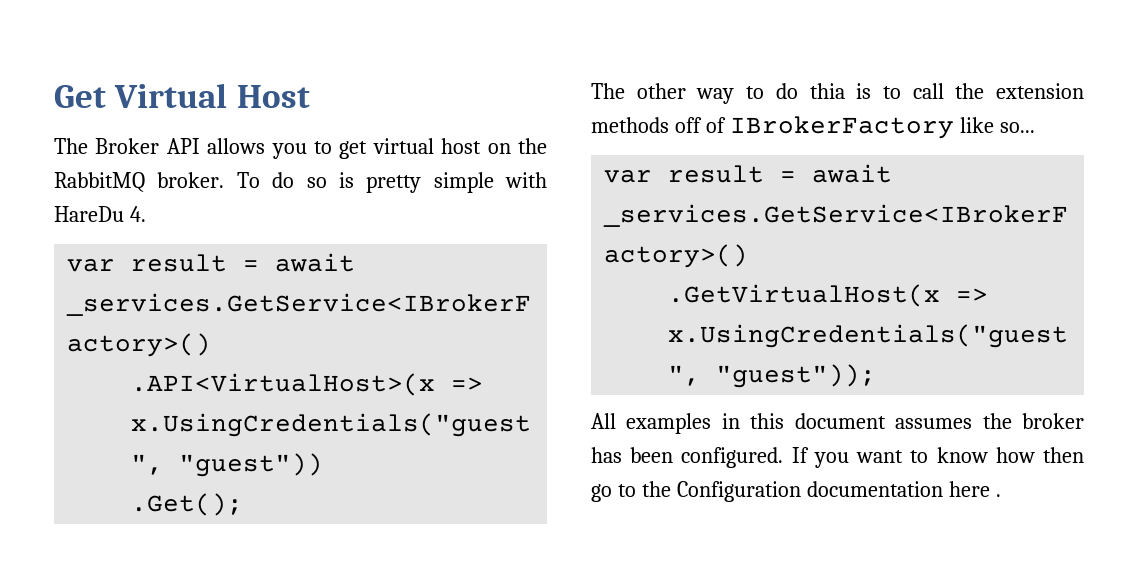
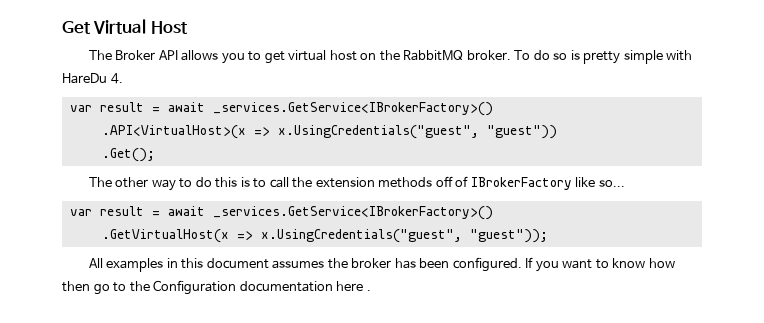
[809,83,845,99] thia -> [215,177,238,188] this

